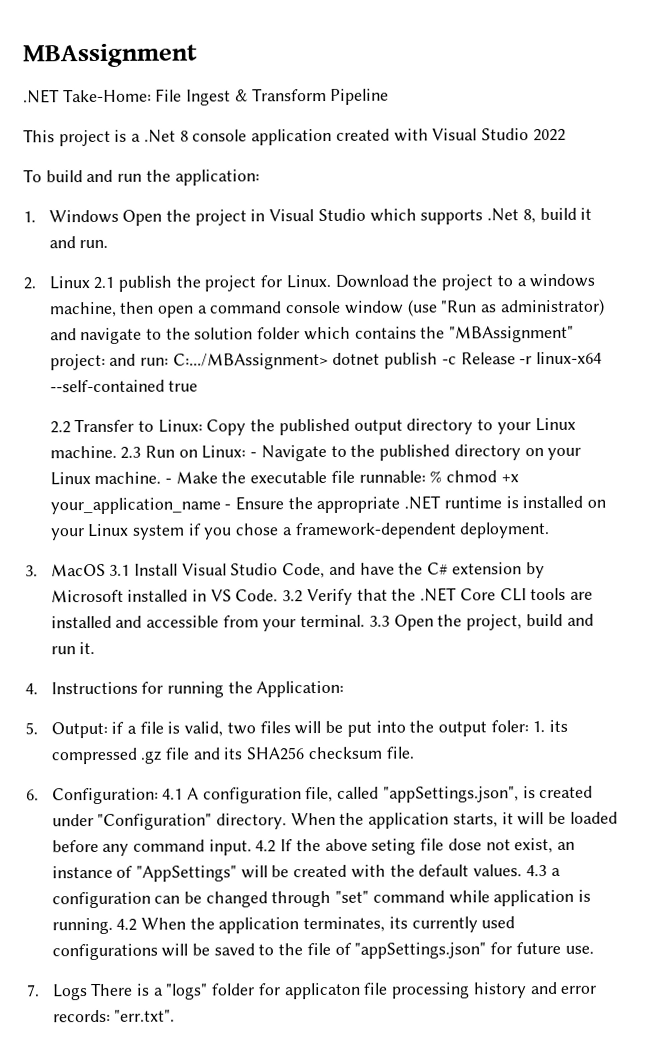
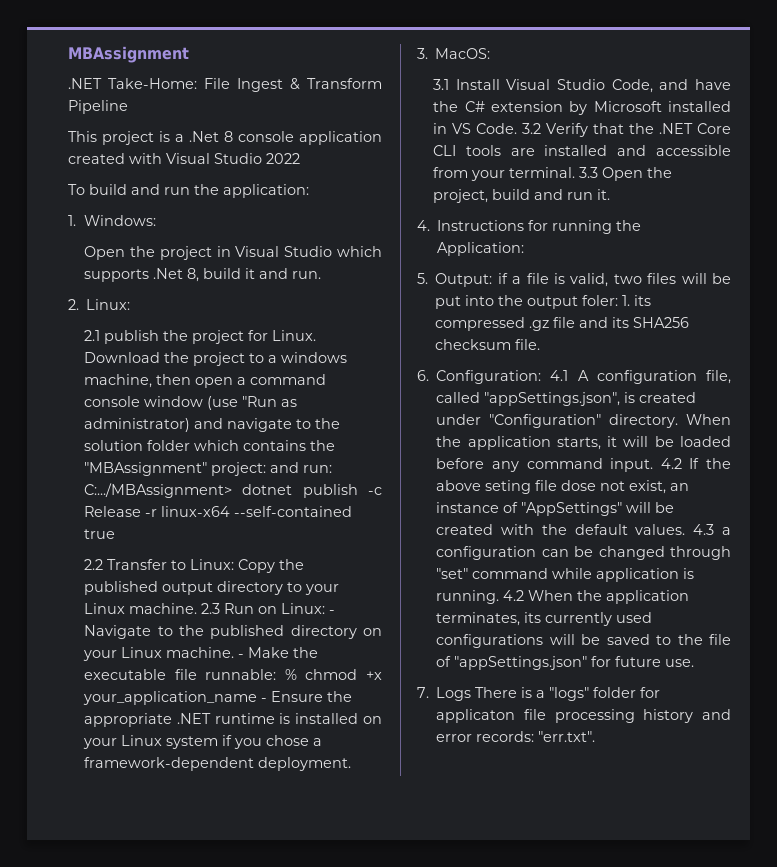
[48,209,119,224] Windows -> [84,215,157,226] Windows: //
[48,276,90,290] Linux -> [86,299,131,310] Linux: //
[50,563,106,577] MacOS -> [435,48,491,59] MacOS: //

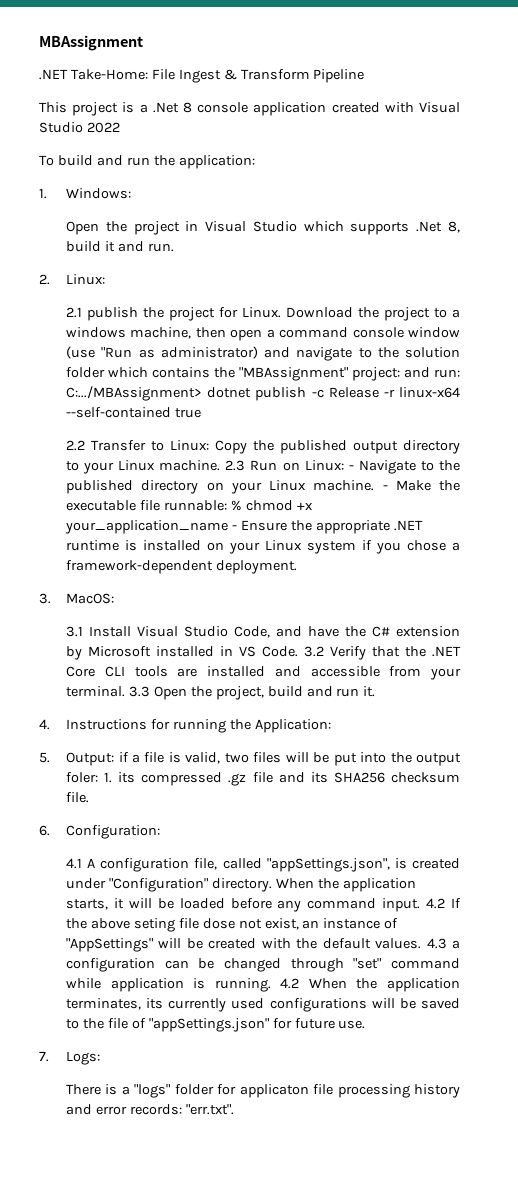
(542, 377) none -> (161, 832) //
[436,687,472,701] Logs -> [66,1051,101,1065] Logs: //

